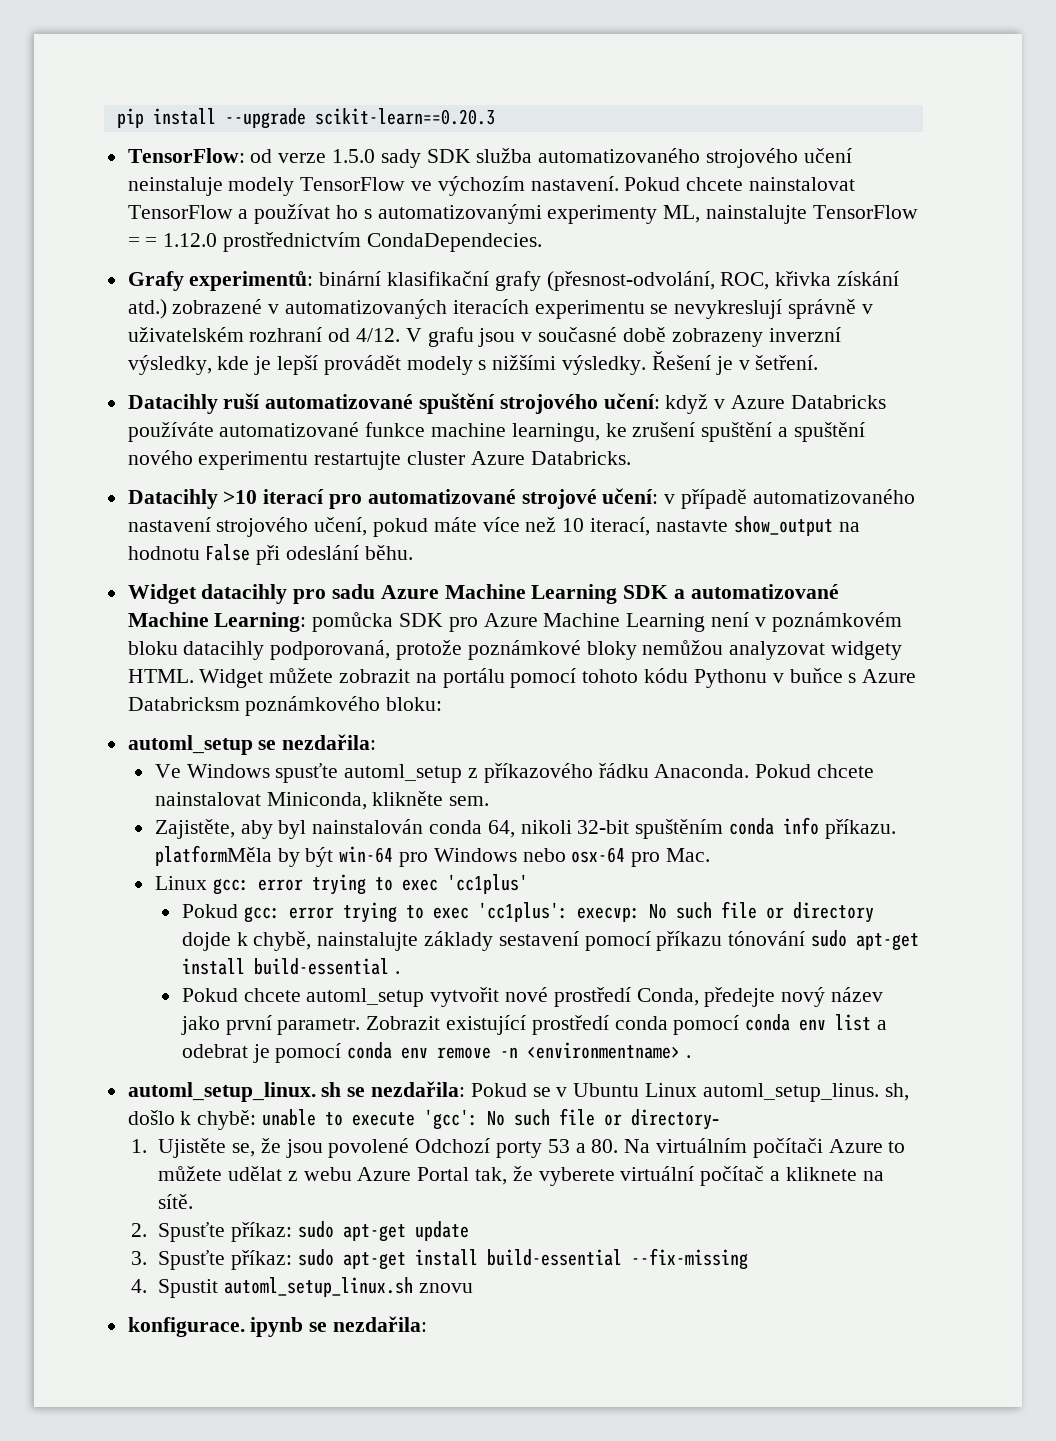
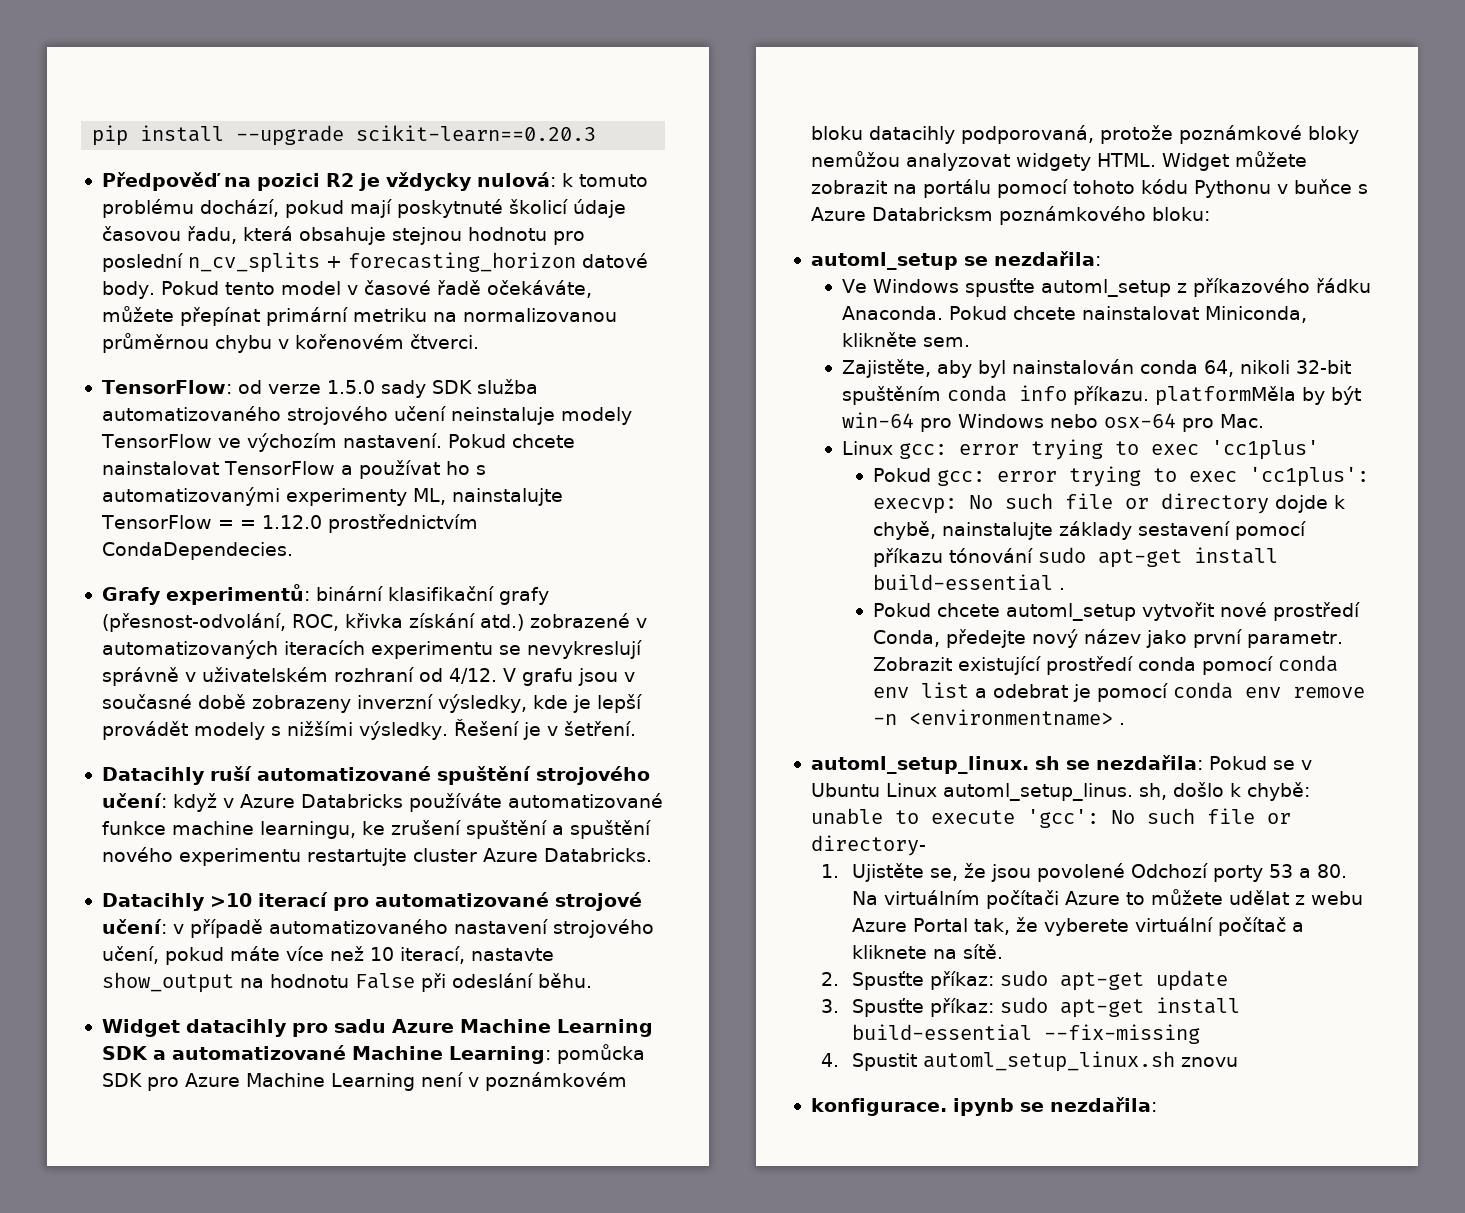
(495, 116) none -> [101,172,648,191] [101,199,626,218] [101,226,585,245] [101,252,648,273] [101,280,592,299] [101,306,617,326] [101,333,479,353] // Předpověď na pozici R2 je vždycky nulová: k tomuto problému dochází, pokud mají poskytnuté školicí údaje časovou řadu, která obsahuje stejnou hodnotu pro poslední n_cv_splits + forecasting_horizon datové body. Pokud tento model v časové řadě očekáváte, můžete přepínat primární metriku na normalizovanou průměrnou chybu v kořenovém čtverci.

